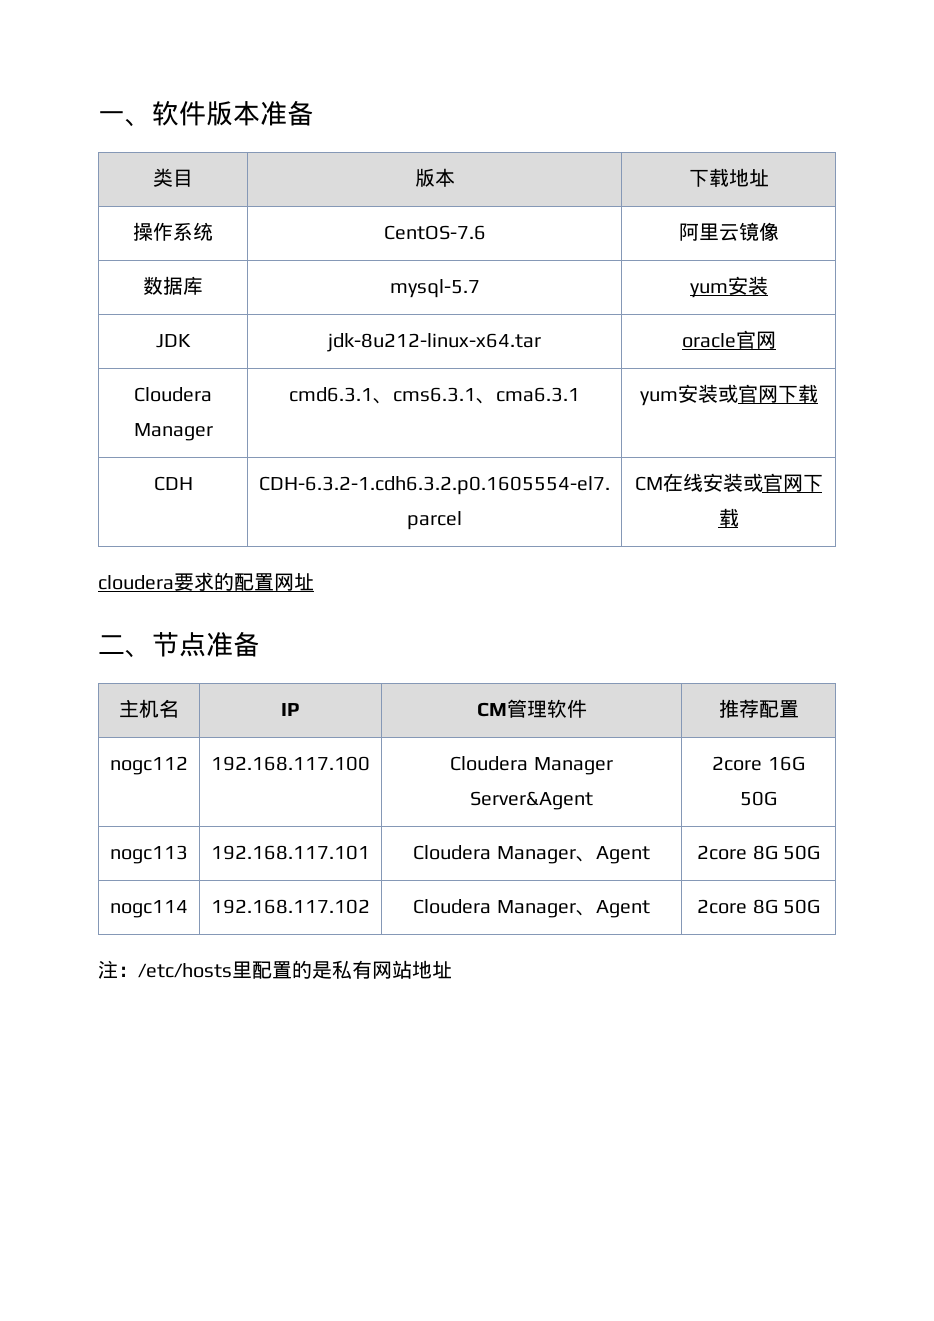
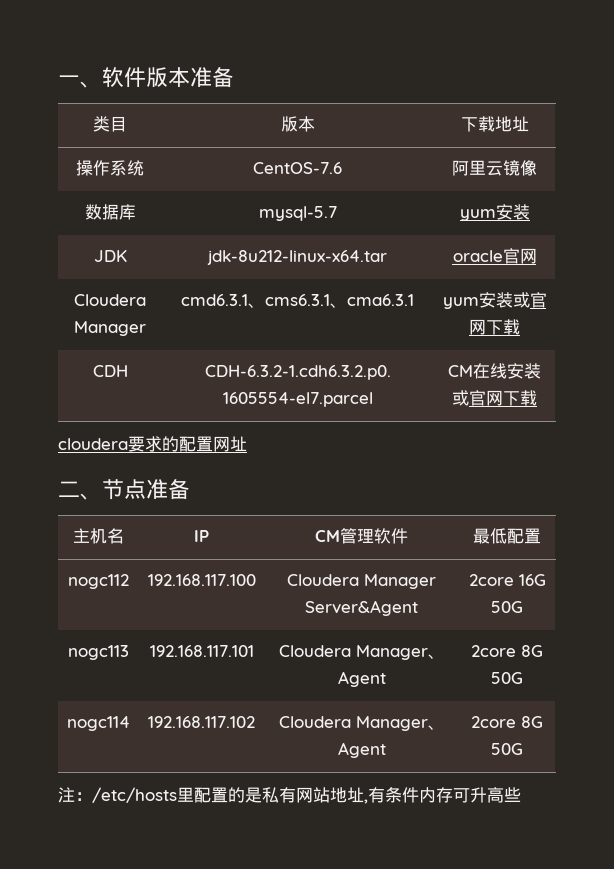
[718,699,759,718] 推荐 -> [473,528,507,544] 最低
(452, 970) none -> [364,787,521,804] ,有条件内存可升高些

